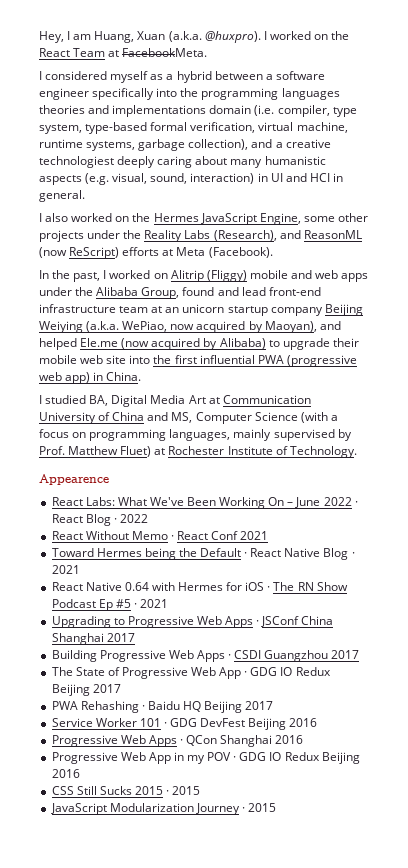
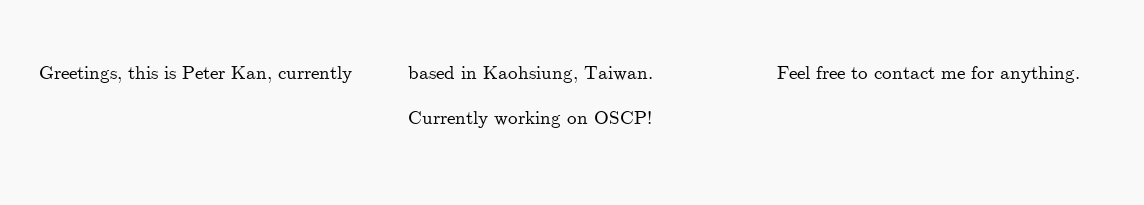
[39,31,350,43] [39,48,208,57] [39,71,325,83] [39,88,340,100] [39,105,357,117] [39,122,348,134] [39,139,331,151] [39,156,326,168] [39,173,343,185] [39,190,85,202] [39,213,368,225] [39,230,362,242] [39,247,273,259] [39,270,369,282] [39,287,321,299] [39,304,363,316] [39,321,341,333] [39,338,359,350] [39,355,357,367] [39,372,142,384] [39,395,311,407] [39,412,338,424] [39,429,352,441] [39,446,357,458] [39,474,109,485] [51,497,358,509] [51,514,148,526] [51,531,269,540] [51,548,355,560] [51,565,80,574] [51,582,348,591] [51,599,169,611] [51,616,334,628] [51,633,135,645] [51,650,360,662] [51,667,331,679] [51,684,121,696] [51,701,274,713] [51,718,318,730] [51,735,304,747] [51,752,360,764] [51,769,80,778] [51,786,201,795] [50,803,277,815] Hey, I am Huang, Xuan (a.k.a. @huxpro). I worked on the React Team at FacebookMeta. // I considered myself as a hybrid between a software engineer specifically into the programming languages theories and implementations domain (i.e. compiler, type system, type-based formal verification, virtual machine, runtime systems, garbage collection), and a creative technologiest deeply caring about many humanistic aspects (e.g. visual, sound, interaction) in UI and HCI in general. // I also worked on the Hermes JavaScript Engine, some other projects under the Reality Labs (Research), and ReasonML (now ReScript) efforts at Meta (Facebook). // In the past, I worked on Alitrip (Fliggy) mobile and web apps under the Alibaba Group, found and lead front-end infrastructure team at an unicorn startup company Beijing Weiying (a.k.a. WePiao, now acquired by Maoyan), and helped Ele.me (now acquired by Alibaba) to upgrade their mobile web site into the first influential PWA (progressive web app) in China. // I studied BA, Digital Media Art at Communication University of China and MS, Computer Science (with a focus on programming languages, mainly supervised by Prof. Matthew Fluet) at Rochester Institute of Technology. // Appearence // React Labs: What We've Been Working On – June 2022 · React Blog · 2022 // React Without Memo · React Conf 2021 // Toward Hermes being the Default · React Native Blog · 2021 // React Native 0.64 with Hermes for iOS · The RN Show Podcast Ep #5 · 2021 // Upgrading to Progressive Web Apps · JSConf China Shanghai 2017 // Building Progressive Web Apps · CSDI Guangzhou 2017 // The State of Progressive Web App · GDG IO Redux Beijing 2017 // PWA Rehashing · Baidu HQ Beijing 2017 // Service Worker 101 · GDG DevFest Beijing 2016 // Progressive Web Apps · QCon Shanghai 2016 // Progressive Web App in my POV · GDG IO Redux Beijing 2016 // CSS Still Sucks 2015 · 2015 // JavaScript Modularization Journey · 2015 -> [39,66,653,83] [408,111,652,128] [777,66,1080,83] Greetings, this is Peter Kan, currently based in Kaohsiung, Taiwan. // Currently working on OSCP! // Feel free to contact me for anything.

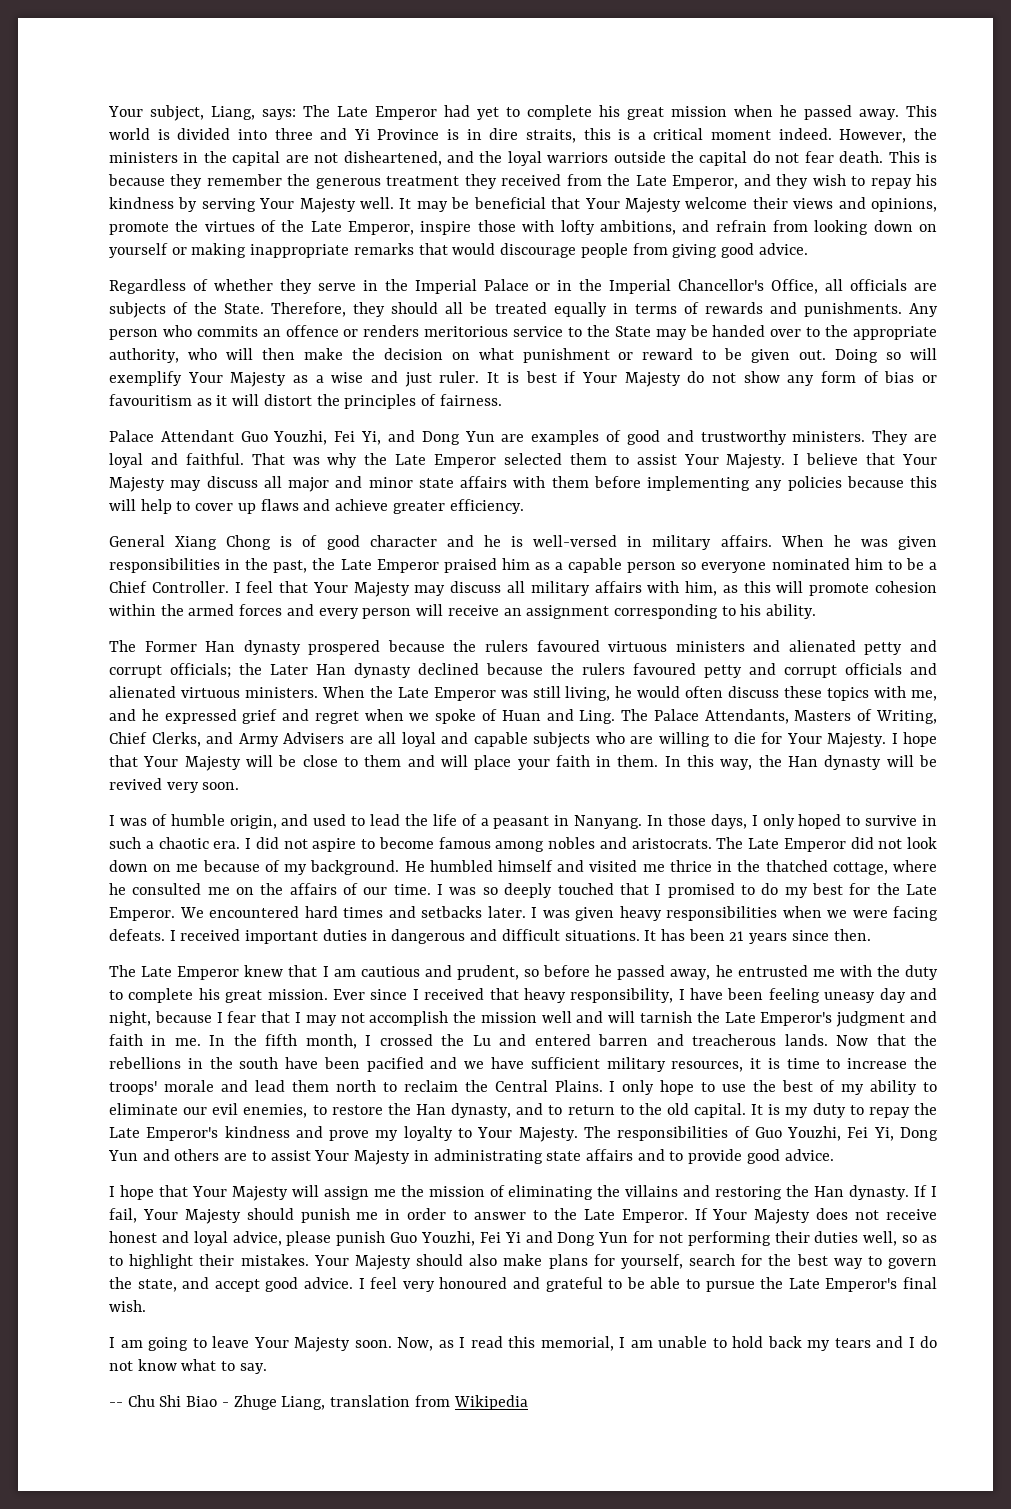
[39,66,653,83] [408,111,652,128] [777,66,1080,83] Greetings, this is Peter Kan, currently based in Kaohsiung, Taiwan. // Currently working on OSCP! // Feel free to contact me for anything. -> [108,105,937,121] [109,128,938,143] [109,151,938,166] [108,174,938,189] [109,197,937,213] [109,220,938,235] [109,243,808,258] [109,279,938,294] [109,302,938,318] [109,325,938,340] [109,348,938,363] [109,371,937,387] [109,394,502,409] [109,430,938,445] [109,453,938,469] [109,476,937,492] [109,499,524,514] [109,535,937,550] [109,558,937,573] [109,581,938,597] [109,604,817,619] [109,640,937,655] [109,663,937,678] [109,686,938,701] [109,709,938,724] [109,732,937,748] [109,755,938,771] [109,778,240,793] [109,814,937,829] [109,837,937,852] [109,860,937,875] [109,883,937,898] [109,906,938,921] [109,929,871,944] [109,965,939,980] [109,988,938,1003] [109,1011,937,1027] [109,1034,938,1049] [109,1057,938,1072] [109,1080,938,1095] [109,1103,937,1118] [109,1126,938,1142] [108,1149,834,1165] [109,1185,938,1201] [109,1208,938,1224] [109,1231,938,1246] [109,1254,937,1270] [109,1277,938,1292] [109,1300,146,1312] [109,1336,937,1352] [109,1359,267,1374] [109,1395,528,1410] Your subject, Liang, says: The Late Emperor had yet to complete his great mission when he passed away. This world is divided into three and Yi Province is in dire straits, this is a critical moment indeed. However, the ministers in the capital are not disheartened, and the loyal warriors outside the capital do not fear death. This is because they remember the generous treatment they received from the Late Emperor, and they wish to repay his kindness by serving Your Majesty well. It may be beneficial that Your Majesty welcome their views and opinions, promote the virtues of the Late Emperor, inspire those with lofty ambitions, and refrain from looking down on yourself or making inappropriate remarks that would discourage people from giving good advice. // Regardless of whether they serve in the Imperial Palace or in the Imperial Chancellor's Office, all officials are subjects of the State. Therefore, they should all be treated equally in terms of rewards and punishments. Any person who commits an offence or renders meritorious service to the State may be handed over to the appropriate authority, who will then make the decision on what punishment or reward to be given out. Doing so will exemplify Your Majesty as a wise and just ruler. It is best if Your Majesty do not show any form of bias or favouritism as it will distort the principles of fairness. // Palace Attendant Guo Youzhi, Fei Yi, and Dong Yun are examples of good and trustworthy ministers. They are loyal and faithful. That was why the Late Emperor selected them to assist Your Majesty. I believe that Your Majesty may discuss all major and minor state affairs with them before implementing any policies because this will help to cover up flaws and achieve greater efficiency. // General Xiang Chong is of good character and he is well-versed in military affairs. When he was given responsibilities in the past, the Late Emperor praised him as a capable person so everyone nominated him to be a Chief Controller. I feel that Your Majesty may discuss all military affairs with him, as this will promote cohesion within the armed forces and every person will receive an assignment corresponding to his ability. // The Former Han dynasty prospered because the rulers favoured virtuous ministers and alienated petty and corrupt officials; the Later Han dynasty declined because the rulers favoured petty and corrupt officials and alienated virtuous ministers. When the Late Emperor was still living, he would often discuss these topics with me, and he expressed grief and regret when we spoke of Huan and Ling. The Palace Attendants, Masters of Writing, Chief Clerks, and Army Advisers are all loyal and capable subjects who are willing to die for Your Majesty. I hope that Your Majesty will be close to them and will place your faith in them. In this way, the Han dynasty will be revived very soon. // I was of humble origin, and used to lead the life of a peasant in Nanyang. In those days, I only hoped to survive in such a chaotic era. I did not aspire to become famous among nobles and aristocrats. The Late Emperor did not look down on me because of my background. He humbled himself and visited me thrice in the thatched cottage, where he consulted me on the affairs of our time. I was so deeply touched that I promised to do my best for the Late Emperor. We encountered hard times and setbacks later. I was given heavy responsibilities when we were facing defeats. I received important duties in dangerous and difficult situations. It has been 21 years since then. // The Late Emperor knew that I am cautious and prudent, so before he passed away, he entrusted me with the duty to complete his great mission. Ever since I received that heavy responsibility, I have been feeling uneasy day and night, because I fear that I may not accomplish the mission well and will tarnish the Late Emperor's judgment and faith in me. In the fifth month, I crossed the Lu and entered barren and treacherous lands. Now that the rebellions in the south have been pacified and we have sufficient military resources, it is time to increase the troops' morale and lead them north to reclaim the Central Plains. I only hope to use the best of my ability to eliminate our evil enemies, to restore the Han dynasty, and to return to the old capital. It is my duty to repay the Late Emperor's kindness and prove my loyalty to Your Majesty. The responsibilities of Guo Youzhi, Fei Yi, Dong Yun and others are to assist Your Majesty in administrating state affairs and to provide good advice. // I hope that Your Majesty will assign me the mission of eliminating the villains and restoring the Han dynasty. If I fail, Your Majesty should punish me in order to answer to the Late Emperor. If Your Majesty does not receive honest and loyal advice, please punish Guo Youzhi, Fei Yi and Dong Yun for not performing their duties well, so as to highlight their mistakes. Your Majesty should also make plans for yourself, search for the best way to govern the state, and accept good advice. I feel very honoured and grateful to be able to pursue the Late Emperor's final wish. // I am going to leave Your Majesty soon. Now, as I read this memorial, I am unable to hold back my tears and I do not know what to say. // -- Chu Shi Biao - Zhuge Liang, translation from Wikipedia

